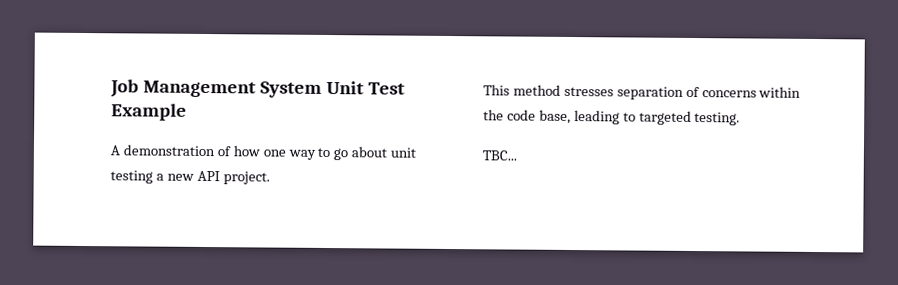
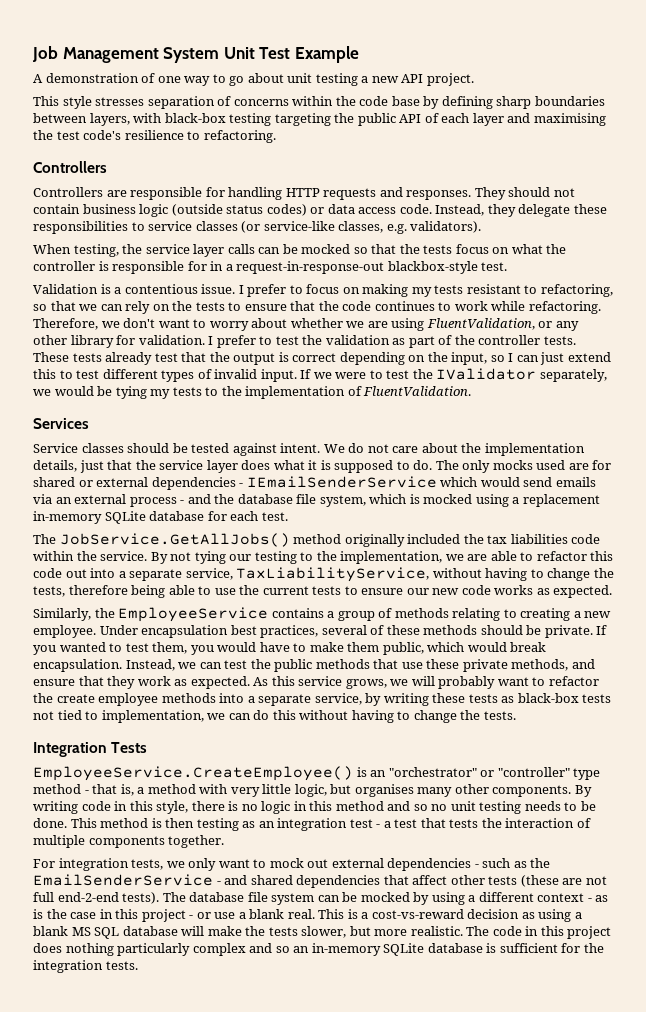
[232,145,260,157] how -> (156, 78) none
[512,84,561,96] method -> [62,96,92,109] style
[538,109,741,126] [482,150,517,161] base, leading to targeted testing. // TBC... -> [391,96,605,109] [33,113,606,126] [33,130,276,143] [33,161,107,173] [33,187,575,200] [33,204,607,217] [33,221,482,234] [33,244,567,257] [33,261,508,274] [33,284,613,297] [33,301,601,314] [33,318,579,331] [33,335,576,348] [33,352,611,365] [33,368,607,382] [33,386,472,399] [33,418,89,429] [33,443,585,456] [33,460,612,473] [33,476,596,490] [33,494,600,507] [33,511,288,524] [33,533,601,547] [33,551,614,564] [33,567,614,582] [33,585,613,598] [33,607,612,622] [33,625,608,638] [33,642,547,655] [33,659,595,672] [33,676,599,689] [33,693,612,706] [33,710,516,723] [33,742,148,757] [33,766,601,781] [33,784,592,797] [33,801,596,814] [33,818,591,831] [33,835,225,848] [33,858,551,871] [33,874,607,888] [33,892,609,905] [33,909,582,922] [33,926,612,939] [33,943,604,956] [33,960,138,973] base by defining sharp boundaries between layers, with black-box testing targeting the public API of each layer and maximising the test code's resilience to refactoring. // Controllers // Controllers are responsible for handling HTTP requests and responses. They should not contain business logic (outside status codes) or data access code. Instead, they delegate these responsibilities to service classes (or service-like classes, e.g. validators). // When testing, the service layer calls can be mocked so that the tests focus on what the controller is responsible for in a request-in-response-out blackbox-style test. // Validation is a contentious issue. I prefer to focus on making my tests resistant to refactoring, so that we can rely on the tests to ensure that the code continues to work while refactoring. Therefore, we don't want to worry about whether we are using FluentValidation, or any other library for validation. I prefer to test the validation as part of the controller tests. These tests already test that the output is correct depending on the input, so I can just extend this to test different types of invalid input. If we were to test the IValidator separately, we would be tying my tests to the implementation of FluentValidation. // Services // Service classes should be tested against intent. We do not care about the implementation details, just that the service layer does what it is supposed to do. The only mocks used are for shared or external dependencies - IEmailSenderService which would send emails via an external process - and the database file system, which is mocked using a replacement in-memory SQLite database for each test. // The JobService.GetAllJobs() method originally included the tax liabilities code within the service. By not tying our testing to the implementation, we are able to refactor this code out into a separate service, TaxLiabilityService, without having to change the tests, therefore being able to use the current tests to ensure our new code works as expected. // Similarly, the EmployeeService contains a group of methods relating to creating a new employee. Under encapsulation best practices, several of these methods should be private. If you wanted to test them, you would have to make them public, which would break encapsulation. Instead, we can test the public methods that use these private methods, and ensure that they work as expected. As this service grows, we will probably want to refactor the create employee methods into a separate service, by writing these tests as black-box tests not tied to implementation, we can do this without having to change the tests. // Integration Tests // EmployeeService.CreateEmployee() is an "orchestrator" or "controller" type method - that is, a method with very little logic, but organises many other components. By writing code in this style, there is no logic in this method and so no unit testing needs to be done. This method is then testing as an integration test - a test that tests the interaction of multiple components together. // For integration tests, we only want to mock out external dependencies - such as the EmailSenderService - and shared dependencies that affect other tests (these are not full end-2-end tests). The database file system can be mocked by using a different context - as is the case in this project - or use a blank real. This is a cost-vs-reward decision as using a blank MS SQL database will make the tests slower, but more realistic. The code in this project does nothing particularly complex and so an in-memory SQLite database is sufficient for the integration tests.

